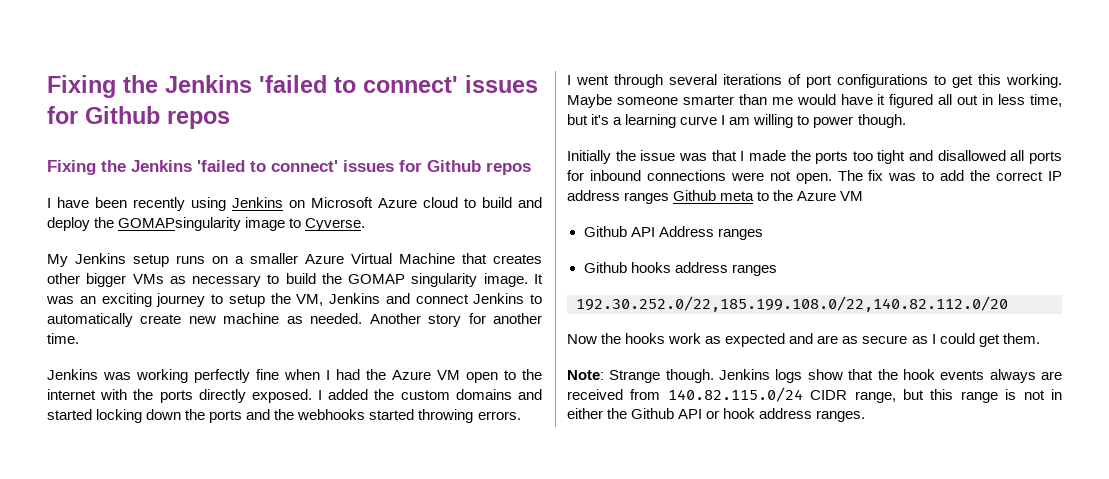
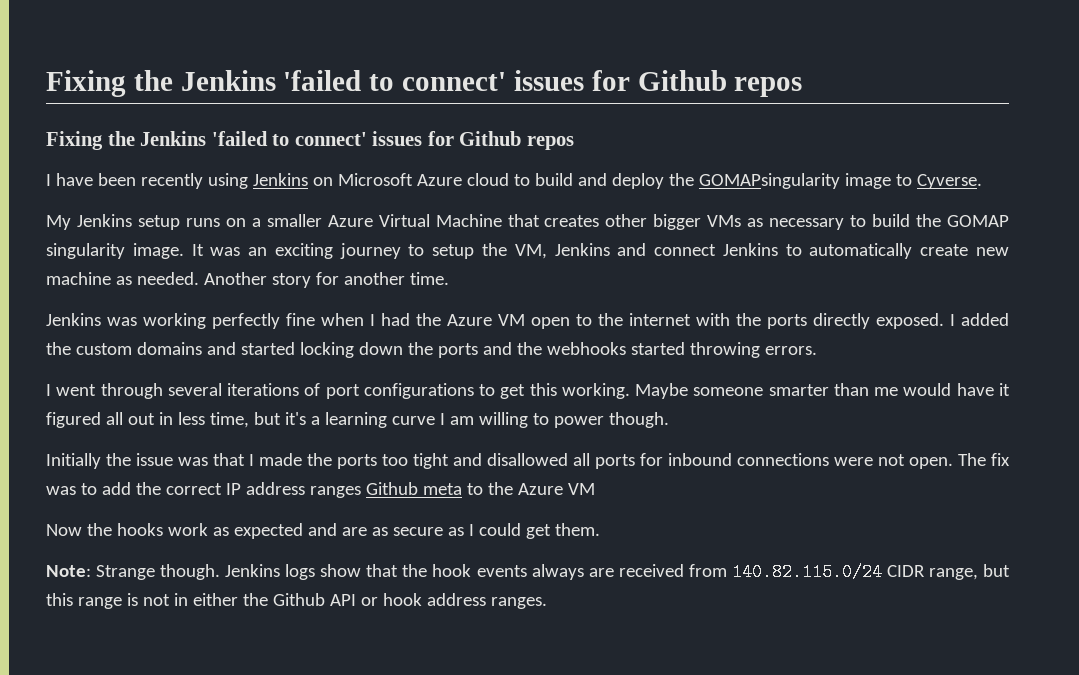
[583,226,763,240] [583,262,777,276] [576,296,1008,312] // Github API Address ranges // Github hooks address ranges // 192.30.252.0/22,185.199.108.0/22,140.82.112.0/20 -> (595, 489) none

